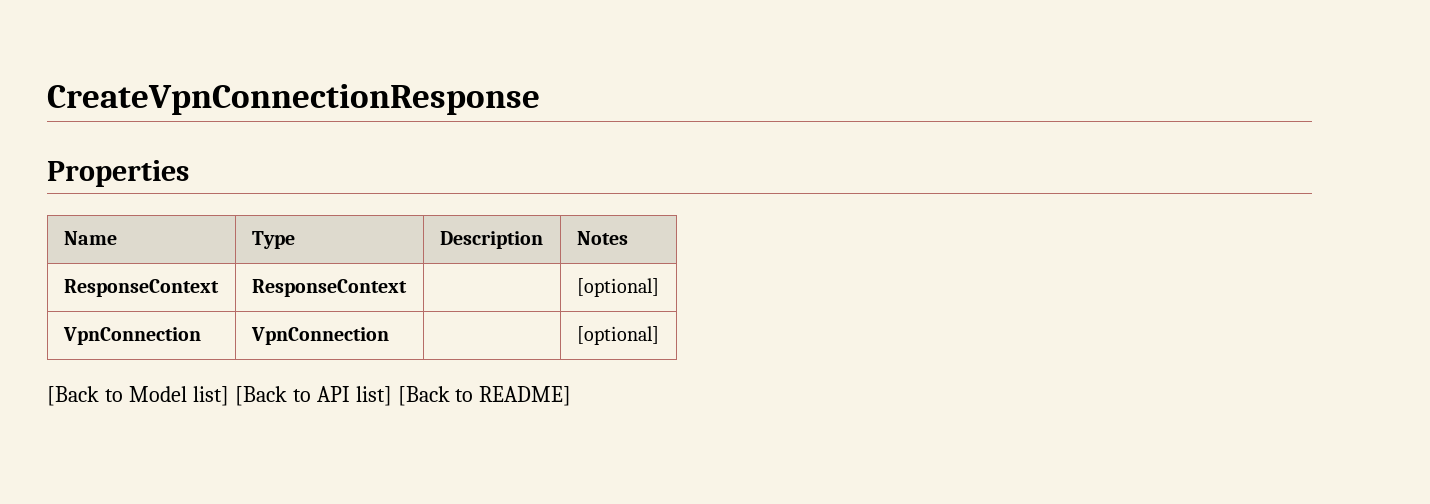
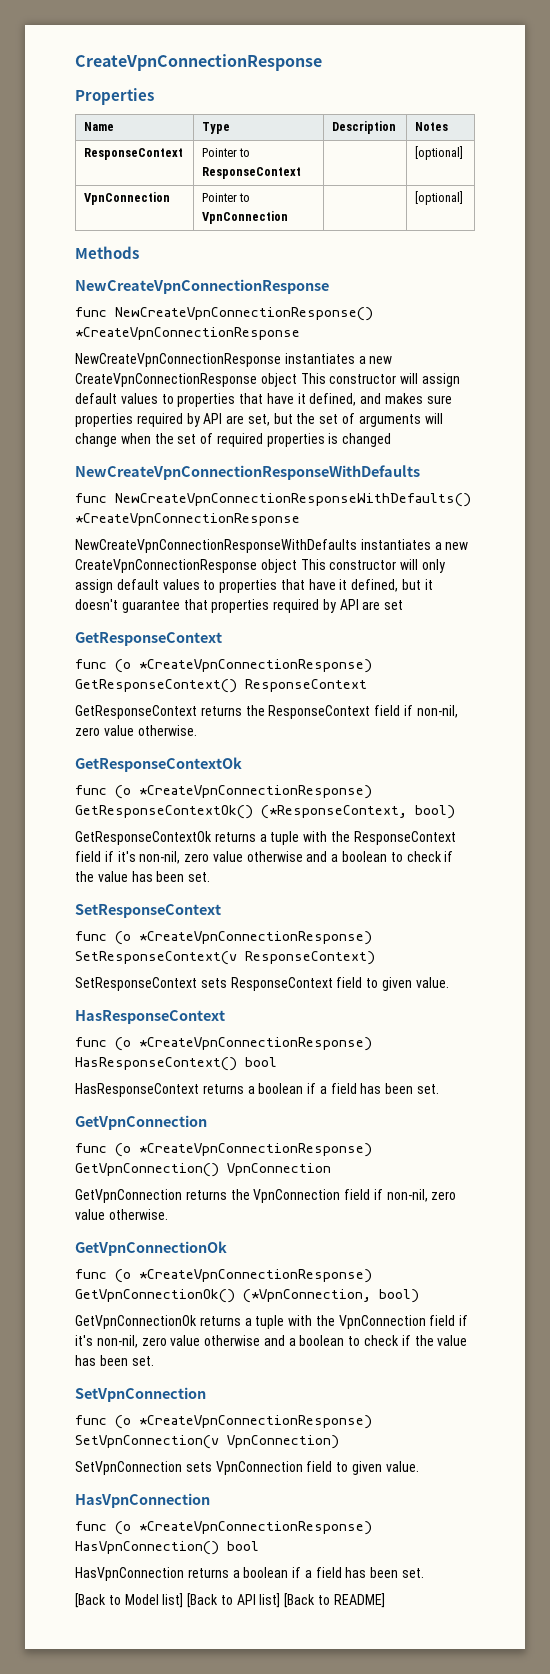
(219, 288) none -> [202,148,251,157] Pointer to
(201, 336) none -> [202,193,251,202] Pointer to
(659, 335) none -> [75,246,139,259] [75,279,329,294] [75,307,373,321] [75,327,300,340] [75,353,393,367] [75,373,460,387] [75,393,452,407] [75,413,443,427] [75,433,392,447] [75,465,420,480] [75,493,471,507] [75,513,300,526] [75,539,469,553] [75,559,445,573] [75,579,433,593] [75,599,404,613] [75,632,222,646] [75,659,372,673] [75,679,367,693] [75,705,458,719] [75,725,197,736] [75,757,242,772] [75,785,372,799] [75,805,455,819] [75,831,456,845] [75,851,454,864] [75,871,211,882] [75,904,221,918] [75,931,372,945] [75,951,375,965] [75,977,449,991] [75,1010,225,1024] [75,1037,372,1051] [75,1057,277,1071] [75,1083,440,1097] [75,1115,207,1130] [75,1143,372,1157] [75,1163,331,1177] [75,1189,457,1203] [75,1209,168,1220] [75,1241,227,1256] [75,1269,372,1283] [75,1289,419,1303] [75,1315,469,1329] [75,1335,468,1348] [75,1355,154,1366] [75,1387,206,1402] [75,1415,372,1429] [75,1435,339,1449] [75,1461,419,1475] [75,1493,210,1508] [75,1521,372,1535] [75,1541,259,1555] [75,1567,425,1581] // Methods // NewCreateVpnConnectionResponse // func NewCreateVpnConnectionResponse() *CreateVpnConnectionResponse // NewCreateVpnConnectionResponse instantiates a new CreateVpnConnectionResponse object This constructor will assign default values to properties that have it defined, and makes sure properties required by API are set, but the set of arguments will change when the set of required properties is changed // NewCreateVpnConnectionResponseWithDefaults // func NewCreateVpnConnectionResponseWithDefaults() *CreateVpnConnectionResponse // NewCreateVpnConnectionResponseWithDefaults instantiates a new CreateVpnConnectionResponse object This constructor will only assign default values to properties that have it defined, but it doesn't guarantee that properties required by API are set // GetResponseContext // func (o *CreateVpnConnectionResponse) GetResponseContext() ResponseContext // GetResponseContext returns the ResponseContext field if non-nil, zero value otherwise. // GetResponseContextOk // func (o *CreateVpnConnectionResponse) GetResponseContextOk() (*ResponseContext, bool) // GetResponseContextOk returns a tuple with the ResponseContext field if it's non-nil, zero value otherwise and a boolean to check if the value has been set. // SetResponseContext // func (o *CreateVpnConnectionResponse) SetResponseContext(v ResponseContext) // SetResponseContext sets ResponseContext field to given value. // HasResponseContext // func (o *CreateVpnConnectionResponse) HasResponseContext() bool // HasResponseContext returns a boolean if a field has been set. // GetVpnConnection // func (o *CreateVpnConnectionResponse) GetVpnConnection() VpnConnection // GetVpnConnection returns the VpnConnection field if non-nil, zero value otherwise. // GetVpnConnectionOk // func (o *CreateVpnConnectionResponse) GetVpnConnectionOk() (*VpnConnection, bool) // GetVpnConnectionOk returns a tuple with the VpnConnection field if it's non-nil, zero value otherwise and a boolean to check if the value has been set. // SetVpnConnection // func (o *CreateVpnConnectionResponse) SetVpnConnection(v VpnConnection) // SetVpnConnection sets VpnConnection field to given value. // HasVpnConnection // func (o *CreateVpnConnectionResponse) HasVpnConnection() bool // HasVpnConnection returns a boolean if a field has been set.

